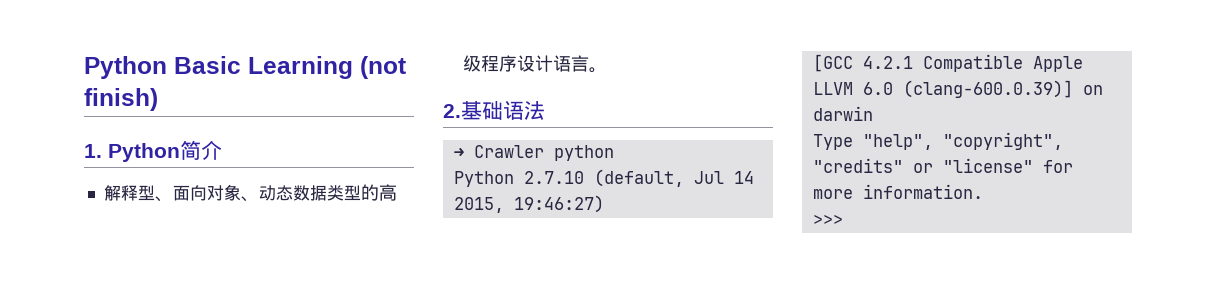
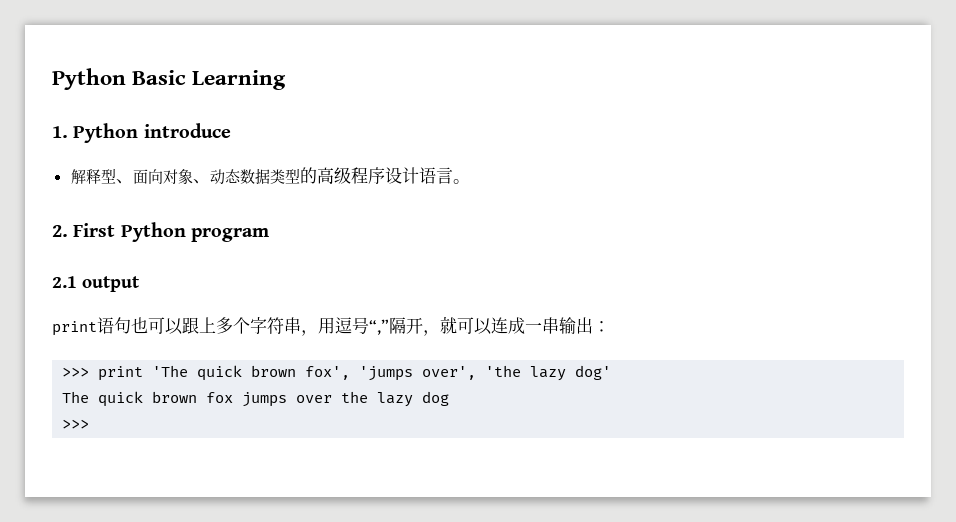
[360,56,406,79] [84,88,158,111] (not finish) -> (287, 80) none
[180,140,222,160] 简介 -> [143,123,231,138] introduce
[461,101,545,120] [453,145,614,161] [453,169,754,187] [453,195,604,213] [812,54,1083,72] [812,80,1103,98] [812,106,873,121] [812,132,1063,150] [812,158,1073,173] [812,184,983,199] 基础语法 // ➜ Crawler python // Python 2.7.10 (default, Jul 14 2015, 19:46:27) // [GCC 4.2.1 Compatible Apple LLVM 6.0 (clang-600.0.39)] on darwin // Type "help", "copyright", "credits" or "license" for more information. -> [73,222,270,242] [52,276,140,292] [52,316,610,336] [62,365,612,381] [62,391,450,407] First Python program // 2.1 output // print语句也可以跟上多个字符串，用逗号“,”隔开，就可以连成一串输出： // >>> print 'The quick brown fox', 'jumps over', 'the lazy dog' // The quick brown fox jumps over the lazy dog

